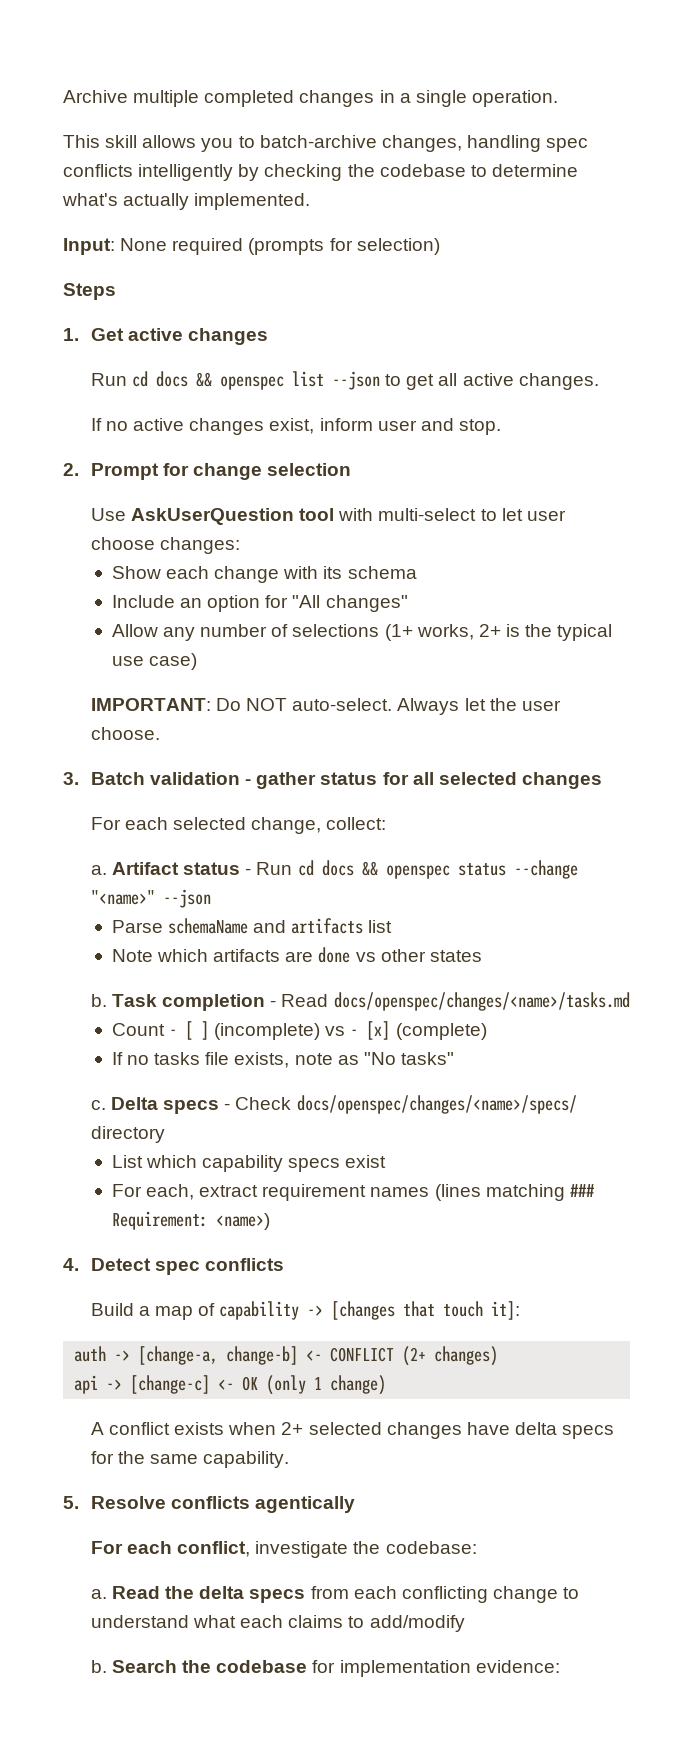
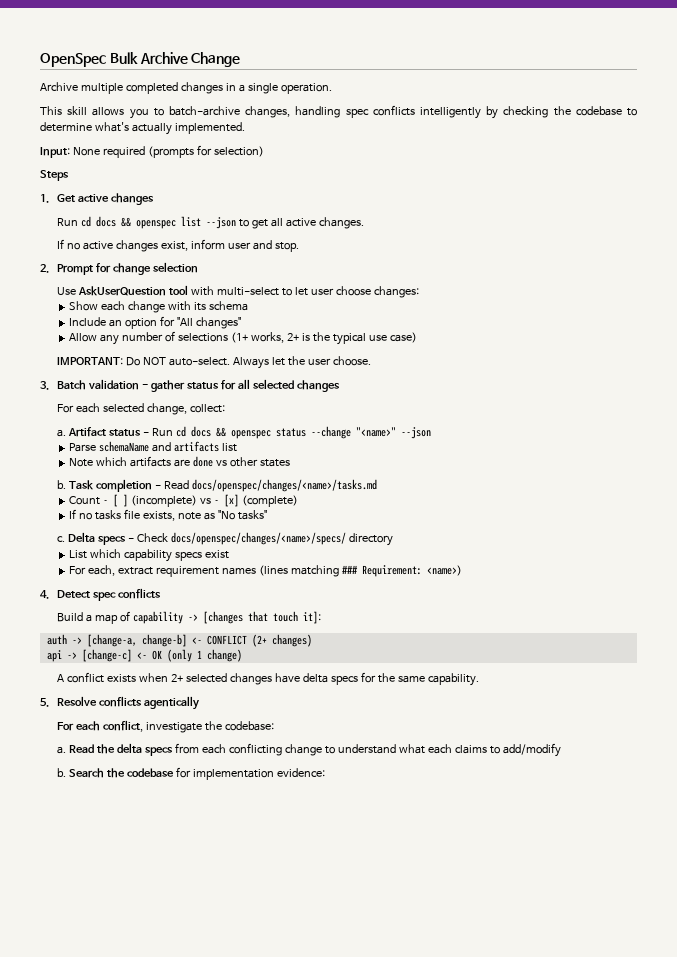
(63, 96) none -> [40,52,241,67] OpenSpec Bulk Archive Change //

